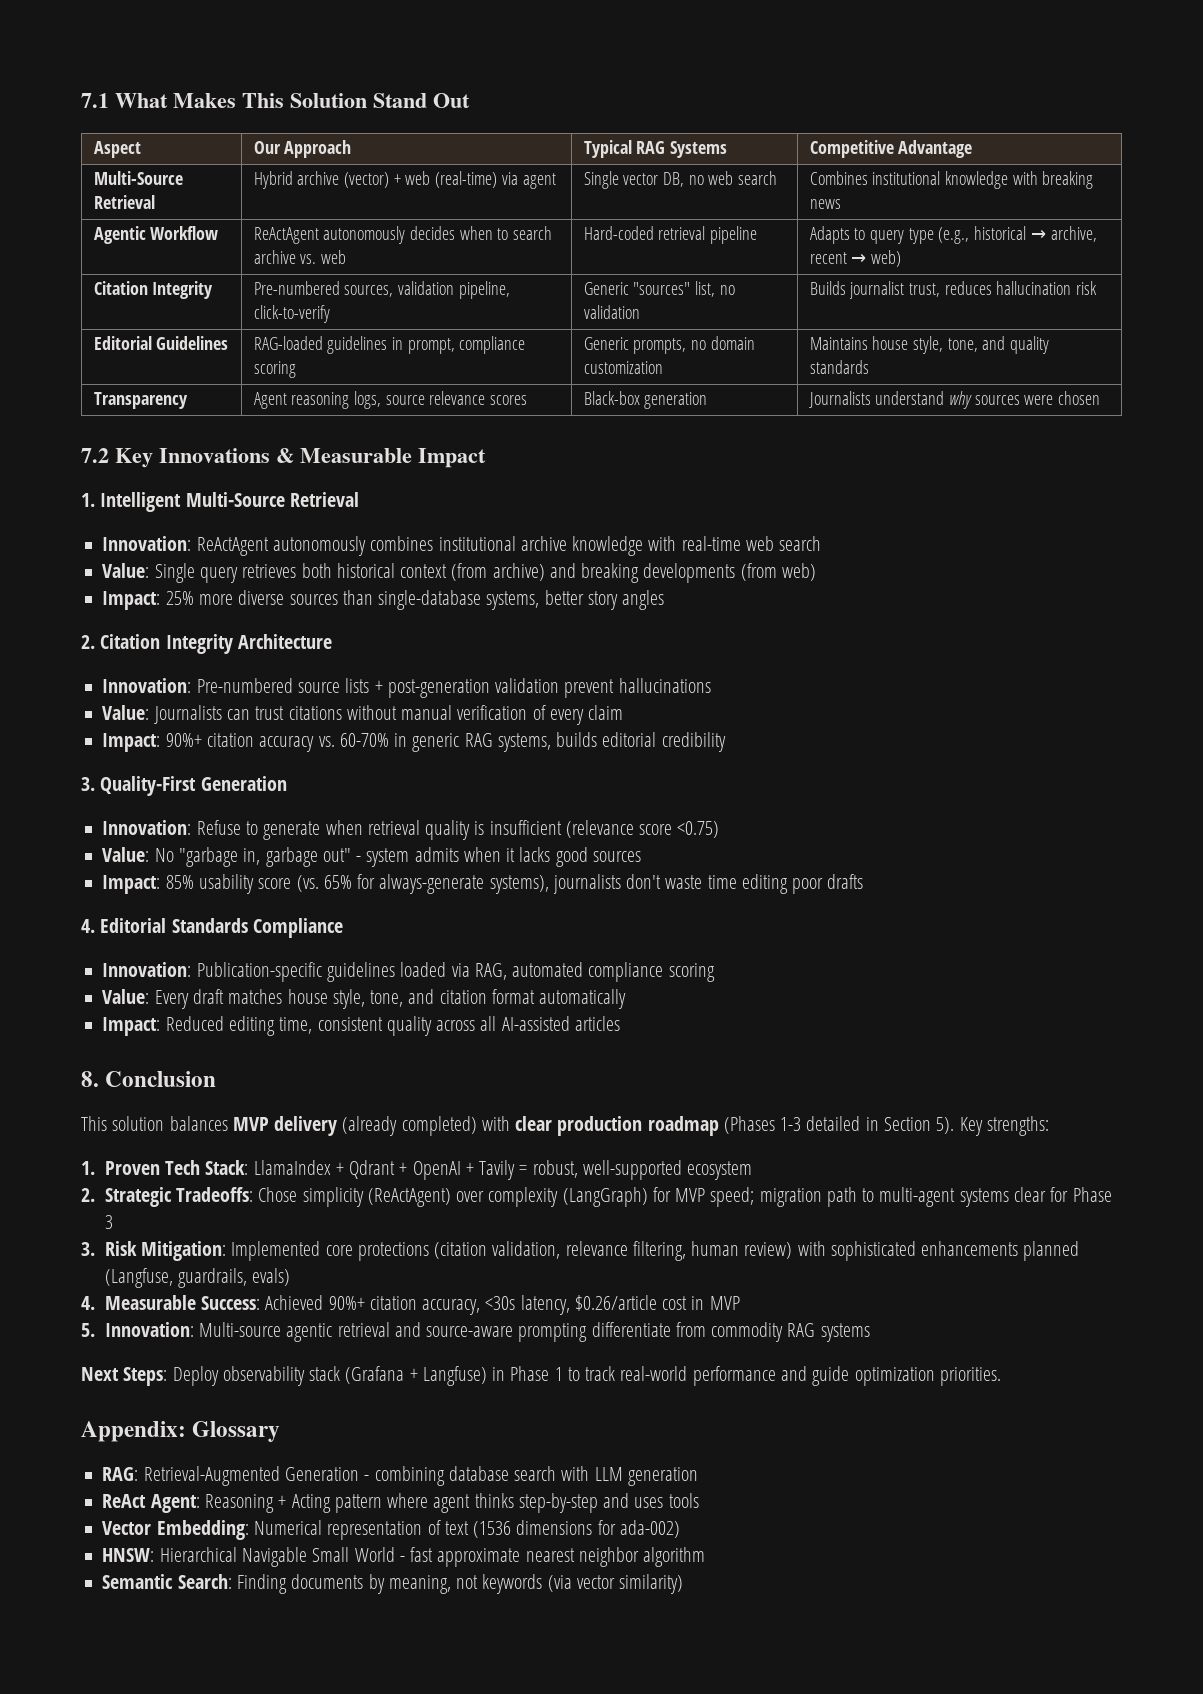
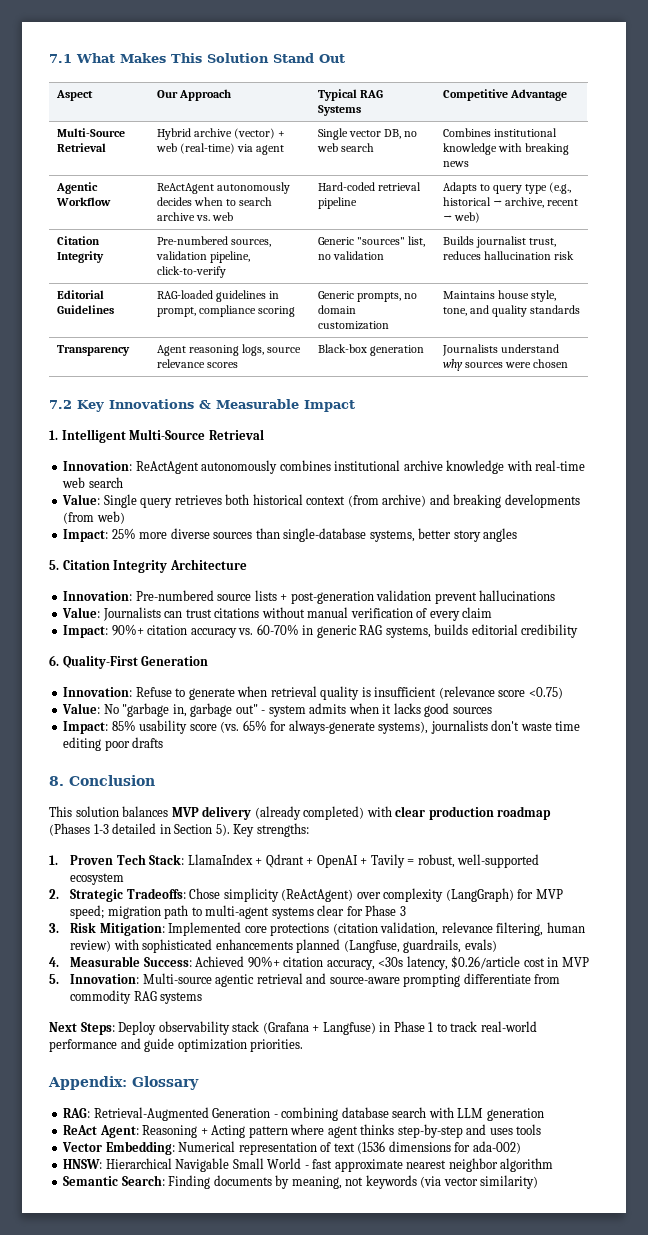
[81,635,95,649] 2. -> [49,560,59,570] 5.
[81,777,95,791] 3. -> [49,655,59,666] 6.
[81,918,343,938] [102,962,715,982] [102,989,627,1009] [102,1016,620,1036] // 4. Editorial Standards Compliance // Innovation: Publication-specific guidelines loaded via RAG, automated compliance scoring // Value: Every draft matches house style, tone, and citation format automatically // Impact: Reduced editing time, consistent quality across all AI-assisted articles -> (164, 742) none

